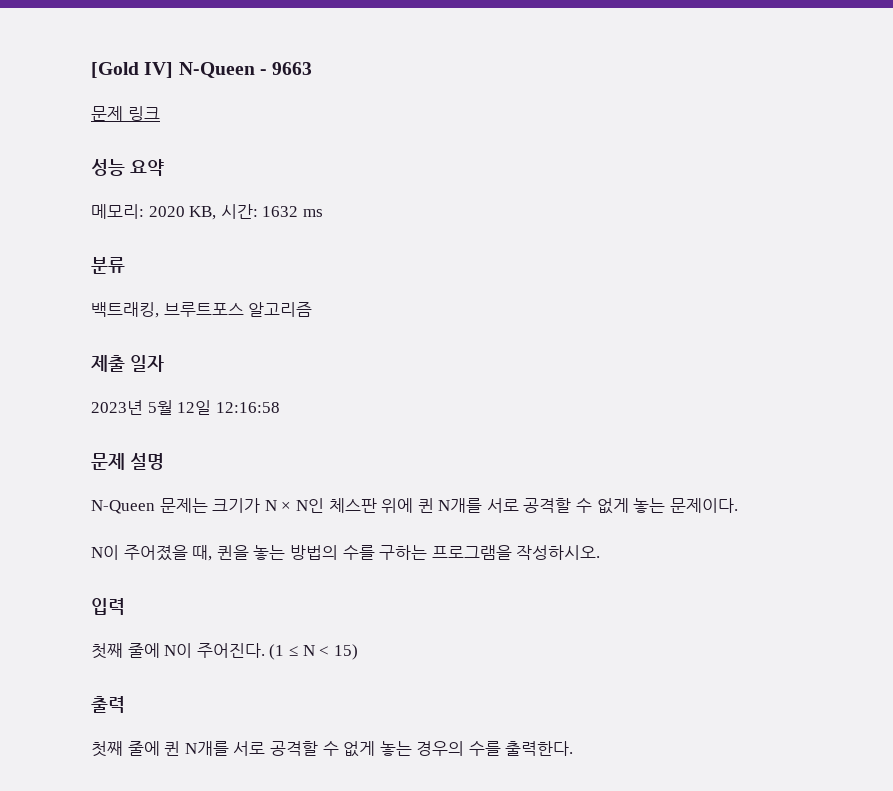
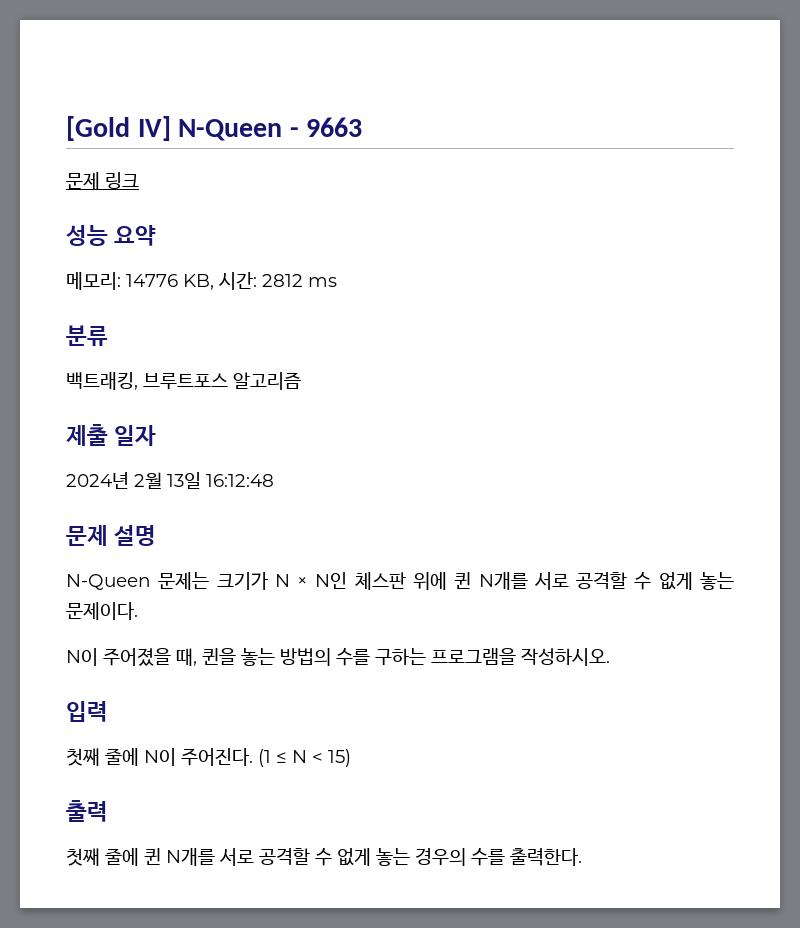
[148,206,185,217] 2020 -> [126,274,178,287] 14776
[262,206,299,217] 1632 -> [262,274,303,287] 2812
[91,400,280,415] 2023년 5월 12일 12:16:58 -> [66,472,274,489] 2024년 2월 13일 16:12:48

